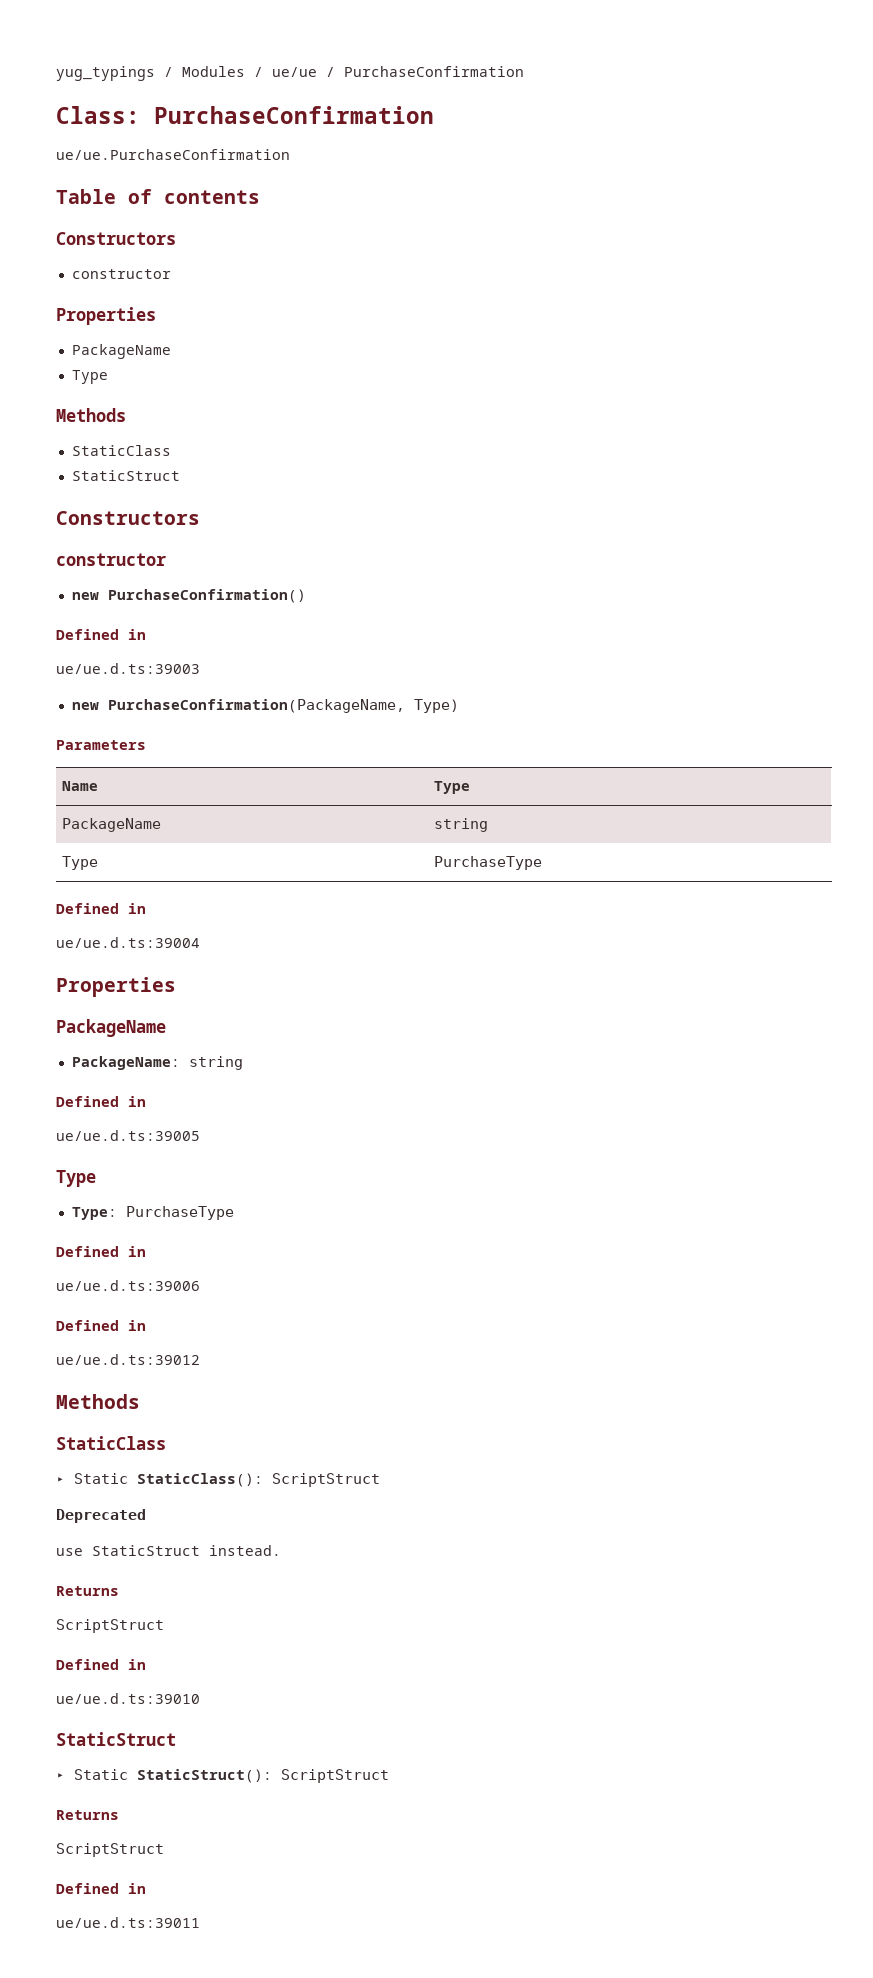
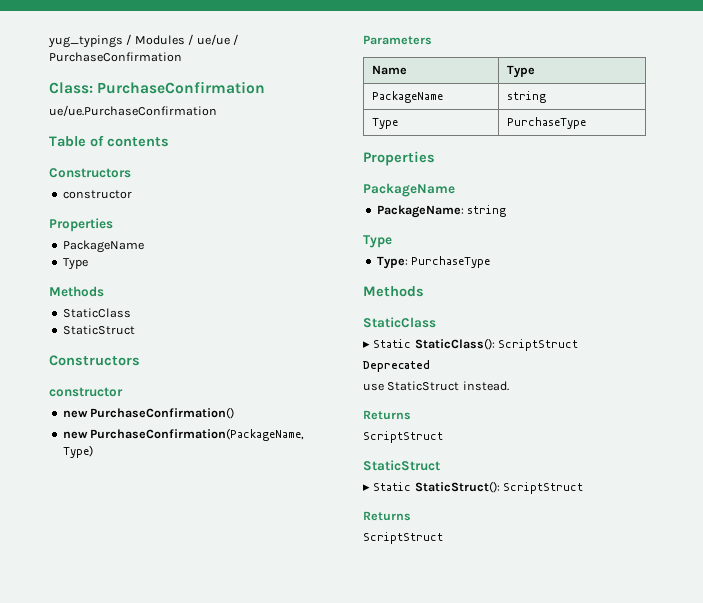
[56,629,146,640] [56,663,200,674] // Defined in // ue/ue.d.ts:39003 -> (235, 413) none
[56,903,146,914] [56,937,200,948] // Defined in // ue/ue.d.ts:39004 -> (587, 123) none
[56,1096,146,1107] [56,1130,200,1141] // Defined in // ue/ue.d.ts:39005 -> (507, 211) none
[56,1246,146,1257] [56,1280,200,1291] [56,1320,146,1331] [56,1354,200,1365] // Defined in // ue/ue.d.ts:39006 // Defined in // ue/ue.d.ts:39012 -> (491, 262) none
[56,1659,146,1670] [56,1693,200,1704] // Defined in // ue/ue.d.ts:39010 -> (443, 437) none
[56,1883,146,1894] [56,1917,200,1928] // Defined in // ue/ue.d.ts:39011 -> (443, 538) none

